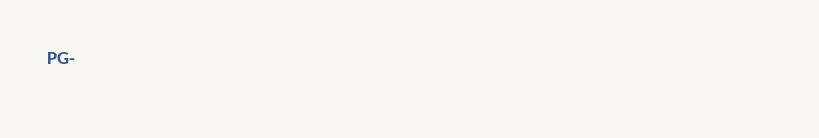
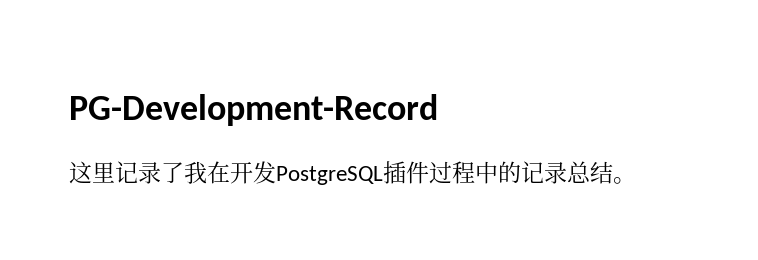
[47,52,75,64] PG- -> [69,94,438,126] [69,161,636,185] PG-Development-Record // 这里记录了我在开发PostgreSQL插件过程中的记录总结。

